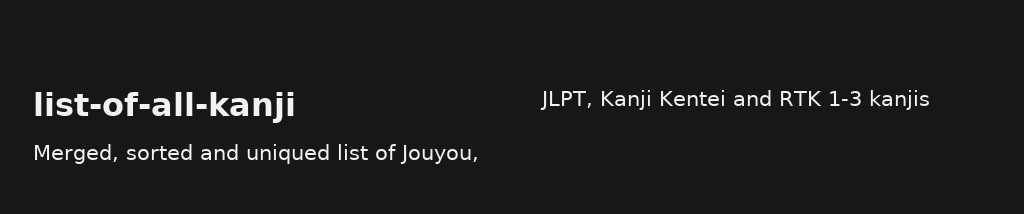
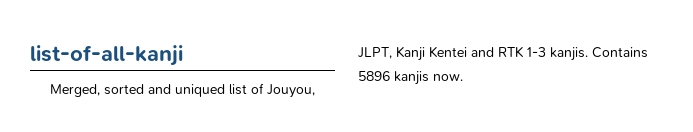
[868,90,930,110] kanjis -> [550,47,648,61] [358,71,463,85] kanjis. Contains 5896 kanjis now.

